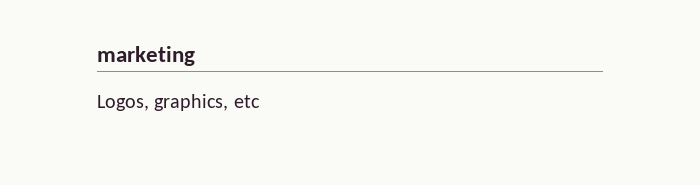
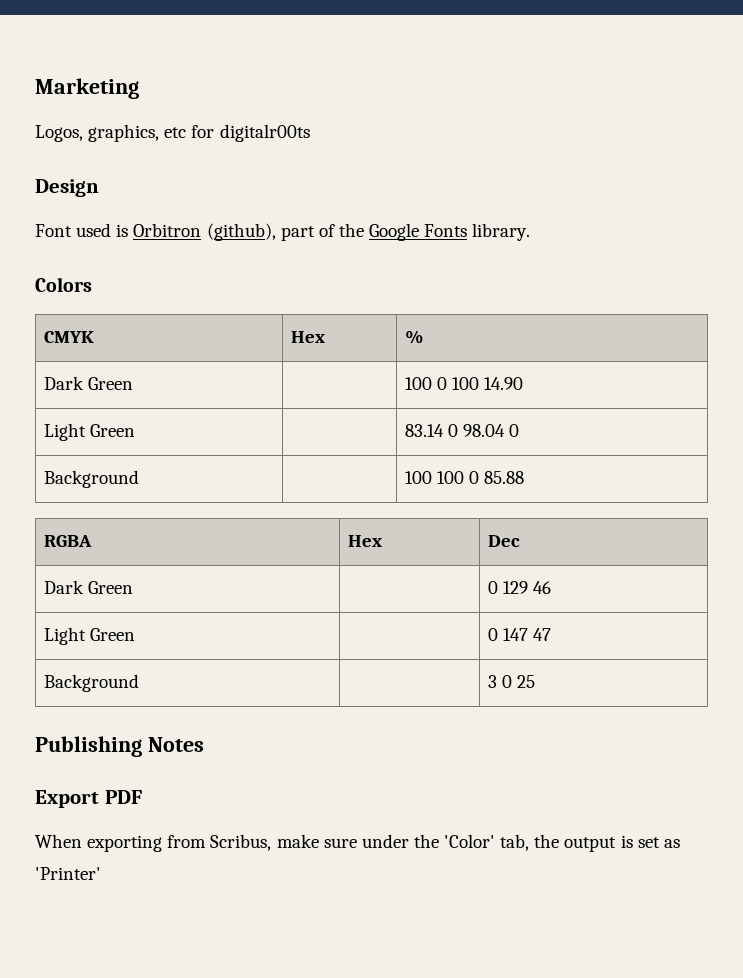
[97,46,195,66] marketing -> [35,78,139,99] Marketing
(260, 101) none -> [191,124,310,142] [35,179,99,197] [35,223,531,241] [35,277,92,292] [43,331,94,343] [290,331,325,343] [404,330,424,344] [43,376,133,390] [404,377,524,390] [43,423,135,441] [404,424,520,437] [43,470,139,488] [404,471,525,484] [43,535,92,547] [347,535,382,547] [487,535,520,547] [43,580,133,594] [487,581,551,594] [43,627,135,645] [487,628,551,641] [43,674,139,692] [487,675,535,688] [35,736,204,757] [35,790,142,808] [35,834,680,852] [35,867,101,880] for digitalr00ts // Design // Font used is Orbitron (github), part of the Google Fonts library. // Colors // CMYK | Hex | % // Dark Green | | 100 0 100 14.90 // Light Green | | 83.14 0 98.04 0 // Background | | 100 100 0 85.88 // RGBA | Hex | Dec // Dark Green | | 0 129 46 // Light Green | | 0 147 47 // Background | | 3 0 25 // Publishing Notes // Export PDF // When exporting from Scribus, make sure under the 'Color' tab, the output is set as 'Printer'

